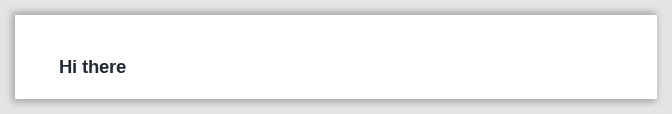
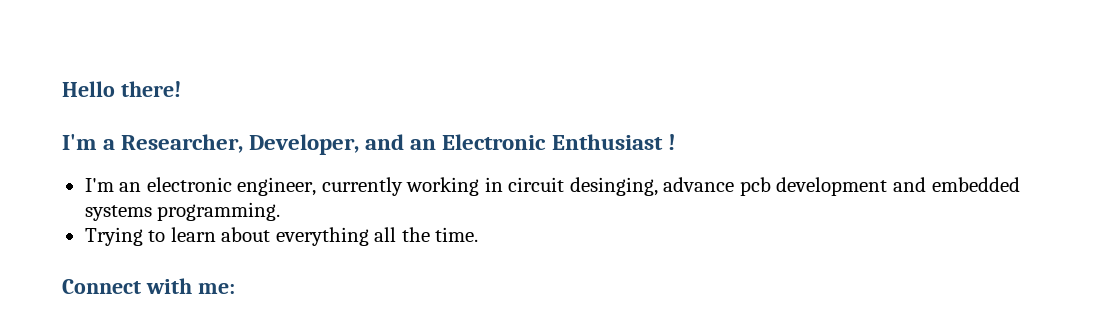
[59,60,126,73] Hi there -> [62,81,181,97] [62,134,676,155] [84,177,1020,196] [84,202,281,221] [84,227,479,246] [62,278,235,294] Hello there! // I'm a Researcher, Developer, and an Electronic Enthusiast ! // I'm an electronic engineer, currently working in circuit desinging, advance pcb development and embedded systems programming. // Trying to learn about everything all the time. // Connect with me:

